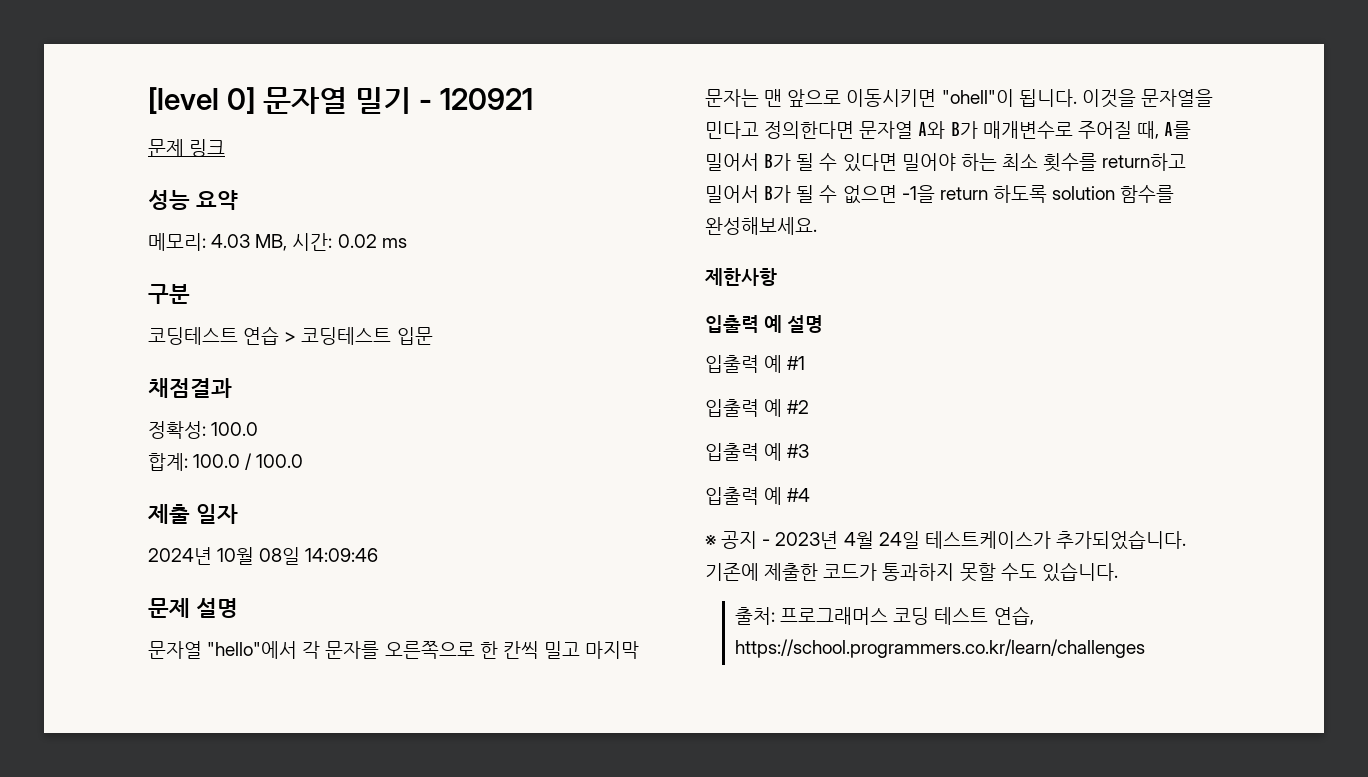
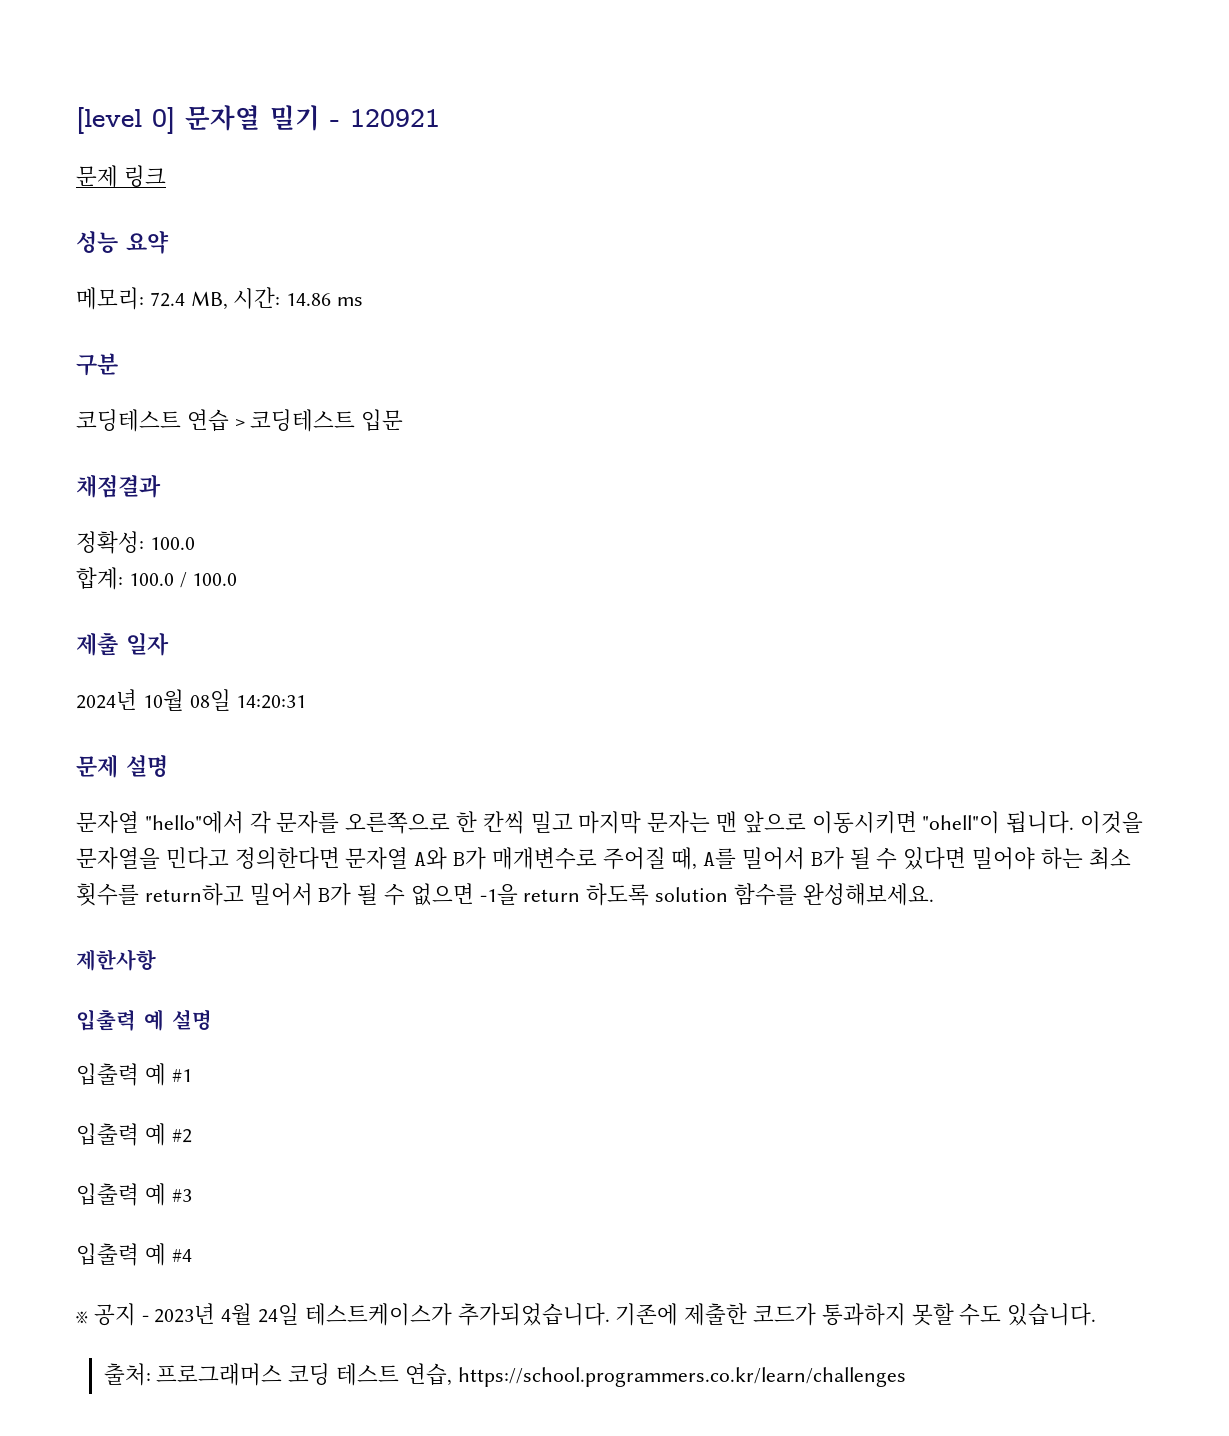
[211,234,251,248] 4.03 -> [149,292,185,307] 72.4
[337,234,377,248] 0.02 -> [286,293,332,306] 14.86
[305,548,379,562] 14:09:46 -> [236,695,307,709] 14:20:31

